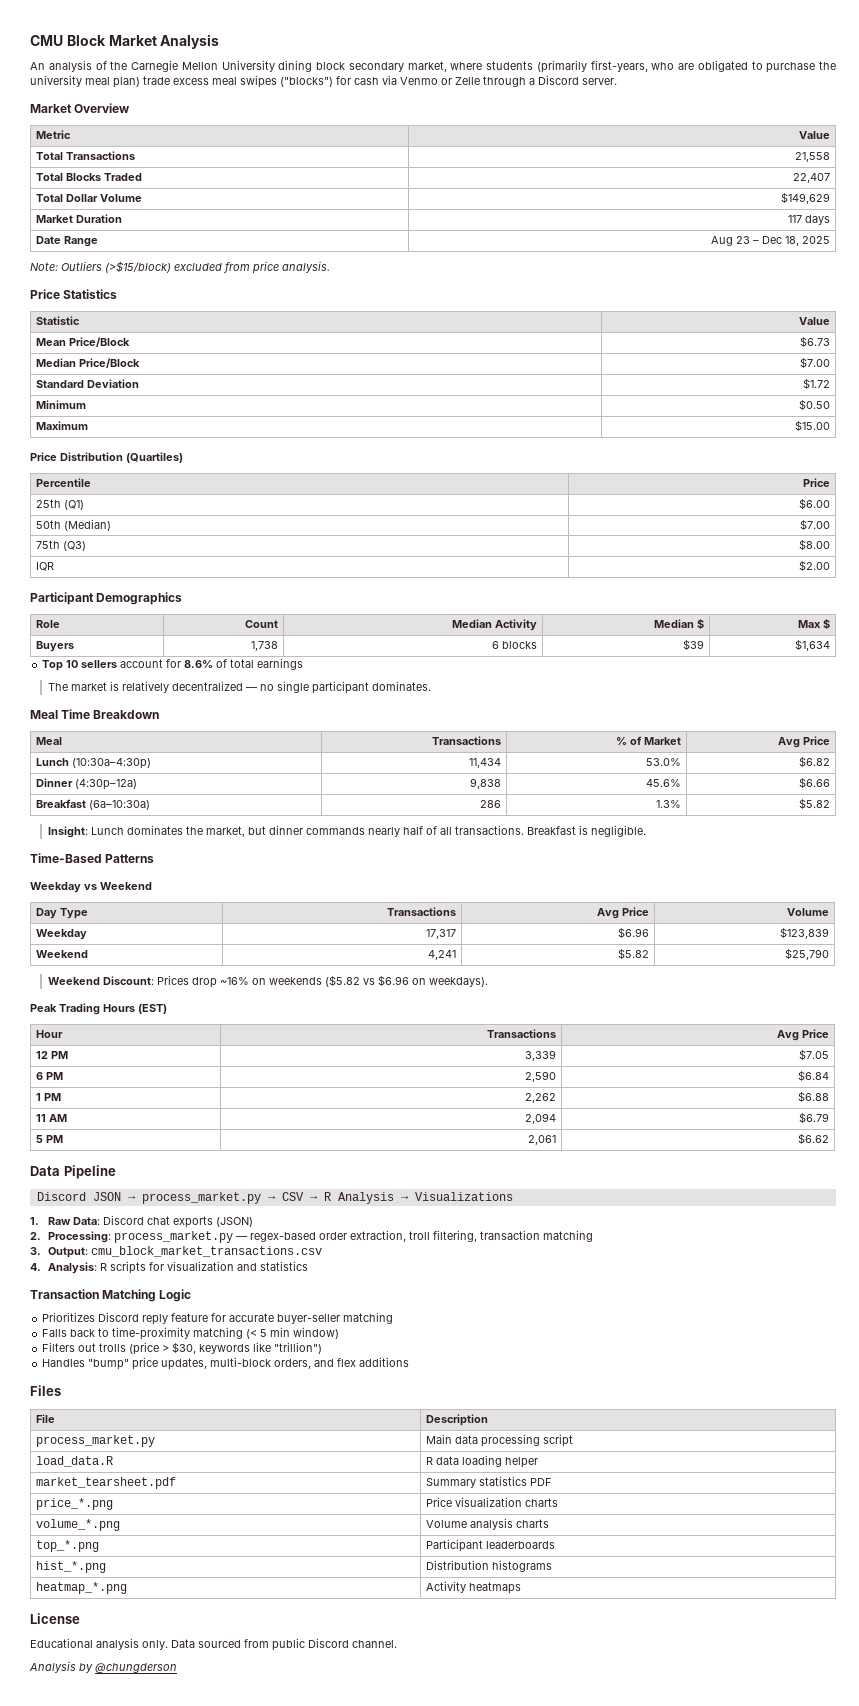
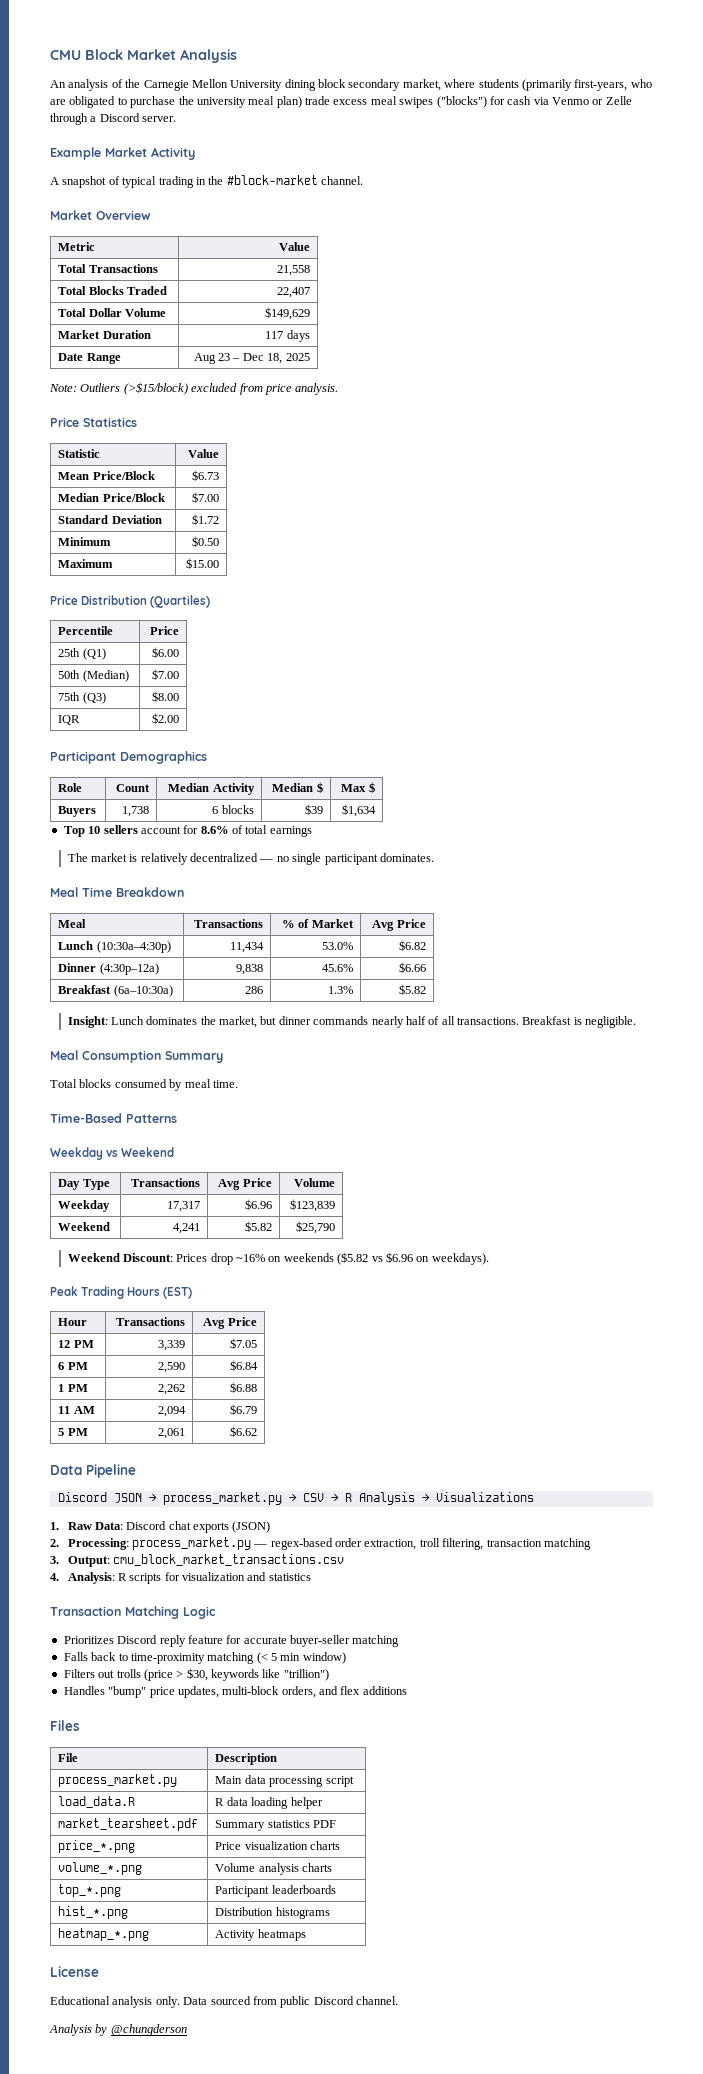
(617, 81) none -> [50,147,195,160] [50,175,363,188] // Example Market Activity // A snapshot of typical trading in the #block-market channel.
(646, 831) none -> [50,1050,223,1063] [50,1079,238,1091] // Meal Consumption Summary // Total blocks consumed by meal time.

